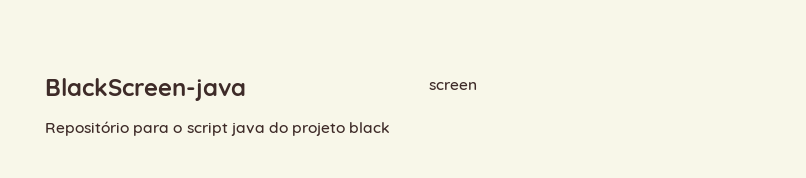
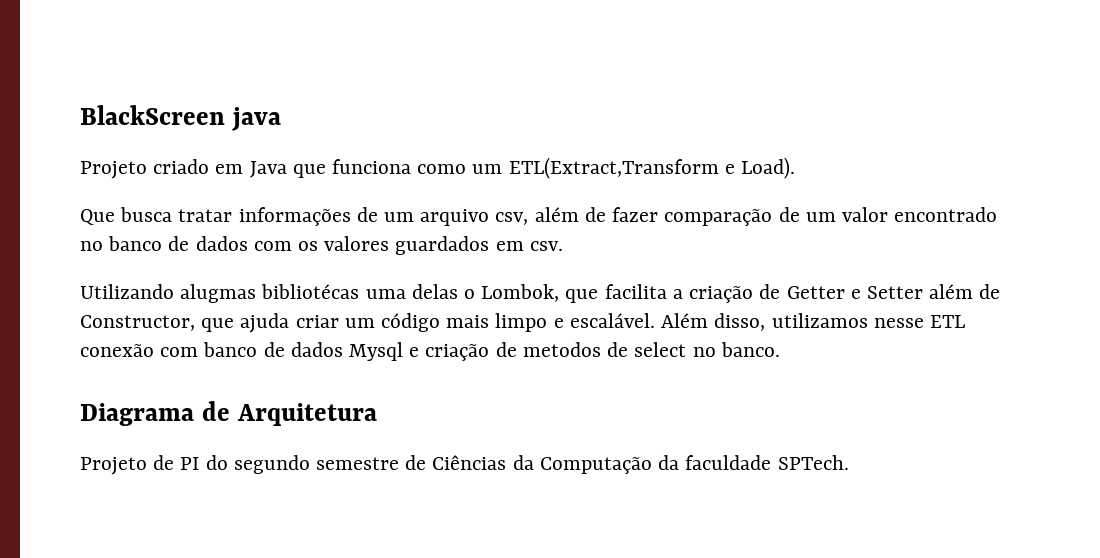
[45,78,246,101] [45,121,391,136] [429,82,477,90] BlackScreen-java // Repositório para o script java do projeto black screen -> [80,105,281,131] [80,157,796,179] [80,207,998,226] [80,236,563,255] [80,284,1001,303] [80,313,965,333] [80,342,780,361] [80,401,377,426] [80,455,849,475] BlackScreen java // Projeto criado em Java que funciona como um ETL(Extract,Transform e Load). // Que busca tratar informações de um arquivo csv, além de fazer comparação de um valor encontrado no banco de dados com os valores guardados em csv. // Utilizando alugmas bibliotécas uma delas o Lombok, que facilita a criação de Getter e Setter além de Constructor, que ajuda criar um código mais limpo e escalável. Além disso, utilizamos nesse ETL conexão com banco de dados Mysql e criação de metodos de select no banco. // Diagrama de Arquitetura // Projeto de PI do segundo semestre de Ciências da Computação da faculdade SPTech.

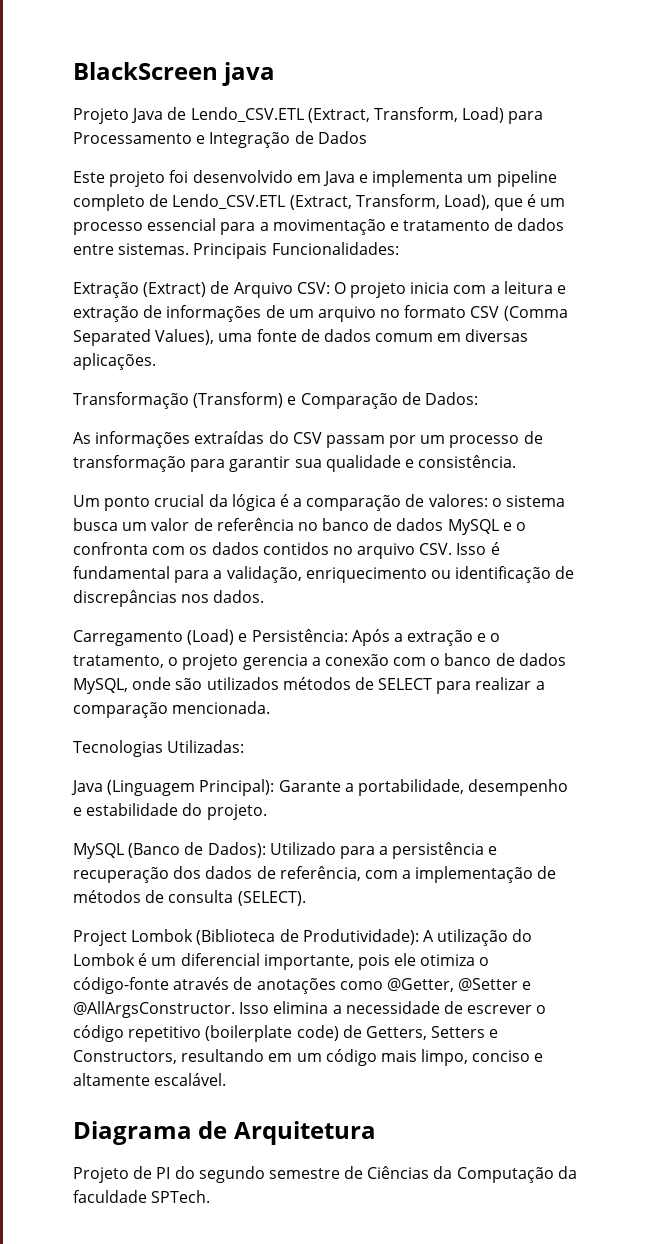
[153,157,796,179] [80,207,998,226] [80,236,563,255] [80,284,1001,303] [80,313,965,333] [80,342,780,361] criado em Java que funciona como um ETL(Extract,Transform e Load). // Que busca tratar informações de um arquivo csv, além de fazer comparação de um valor encontrado no banco de dados com os valores guardados em csv. // Utilizando alugmas bibliotécas uma delas o Lombok, que facilita a criação de Getter e Setter além de Constructor, que ajuda criar um código mais limpo e escalável. Além disso, utilizamos nesse ETL conexão com banco de dados Mysql e criação de metodos de select no banco. -> [131,107,544,124] [73,131,367,148] [73,170,557,187] [73,194,566,211] [73,218,565,235] [73,242,399,259] [73,281,567,298] [73,305,568,322] [73,329,529,346] [73,353,156,370] [73,392,478,409] [73,431,543,448] [73,455,517,472] [73,494,566,511] [73,518,527,535] [73,542,500,559] [73,566,575,583] [73,590,265,607] [73,629,501,646] [73,653,566,670] [73,677,545,694] [73,701,271,718] [73,740,245,757] [71,779,569,796] [73,803,267,820] [73,842,498,859] [73,866,557,883] [73,890,306,906] [73,929,533,946] [73,953,490,970] [73,977,532,994] [73,1001,547,1018] [73,1025,499,1042] [73,1049,544,1066] [73,1073,227,1086] Java de Lendo_CSV.ETL (Extract, Transform, Load) para Processamento e Integração de Dados // Este projeto foi desenvolvido em Java e implementa um pipeline completo de Lendo_CSV.ETL (Extract, Transform, Load), que é um processo essencial para a movimentação e tratamento de dados entre sistemas. Principais Funcionalidades: // Extração (Extract) de Arquivo CSV: O projeto inicia com a leitura e extração de informações de um arquivo no formato CSV (Comma Separated Values), uma fonte de dados comum em diversas aplicações. // Transformação (Transform) e Comparação de Dados: // As informações extraídas do CSV passam por um processo de transformação para garantir sua qualidade e consistência. // Um ponto crucial da lógica é a comparação de valores: o sistema busca um valor de referência no banco de dados MySQL e o confronta com os dados contidos no arquivo CSV. Isso é fundamental para a validação, enriquecimento ou identificação de discrepâncias nos dados. // Carregamento (Load) e Persistência: Após a extração e o tratamento, o projeto gerencia a conexão com o banco de dados MySQL, onde são utilizados métodos de SELECT para realizar a comparação mencionada. // Tecnologias Utilizadas: // Java (Linguagem Principal): Garante a portabilidade, desempenho e estabilidade do projeto. // MySQL (Banco de Dados): Utilizado para a persistência e recuperação dos dados de referência, com a implementação de métodos de consulta (SELECT). // Project Lombok (Biblioteca de Produtividade): A utilização do Lombok é um diferencial importante, pois ele otimiza o código-fonte através de anotações como @Getter, @Setter e @AllArgsConstructor. Isso elimina a necessidade de escrever o código repetitivo (boilerplate code) de Getters, Setters e Constructors, resultando em um código mais limpo, conciso e altamente escalável.

